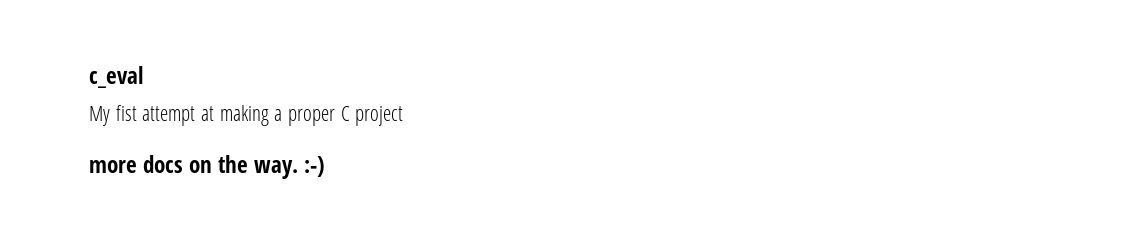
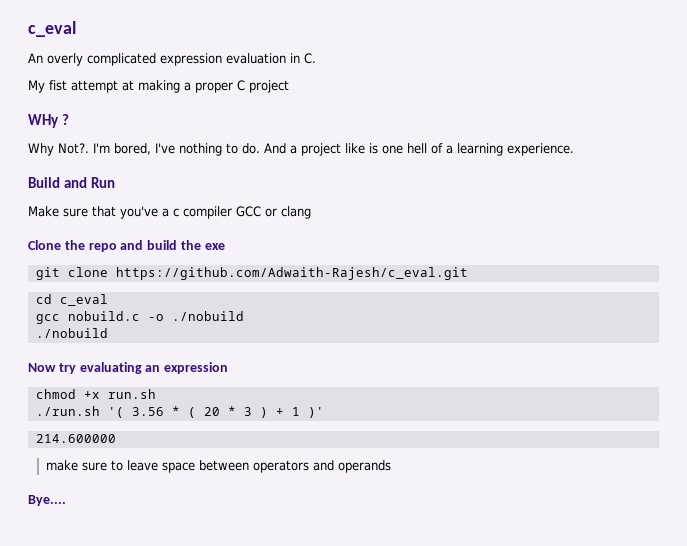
[89,66,143,88] c_eval -> [28,21,76,37] [28,53,316,66] c_eval // An overly complicated expression evaluation in C.
[89,155,325,179] more docs on the way. :-) -> [28,114,70,128] [28,143,574,156] [28,177,116,188] [28,206,311,219] [28,240,225,252] [35,267,468,280] [35,294,108,306] [35,311,244,324] [35,328,108,338] [28,362,229,374] [35,389,156,399] [35,406,324,418] [35,434,116,443] [45,460,391,473] [28,495,66,506] WHy ? // Why Not?. I'm bored, I've nothing to do. And a project like is one hell of a learning experience. // Build and Run // Make sure that you've a c compiler GCC or clang // Clone the repo and build the exe // git clone https://github.com/Adwaith-Rajesh/c_eval.git // cd c_eval // gcc nobuild.c -o ./nobuild // ./nobuild // Now try evaluating an expression // chmod +x run.sh // ./run.sh '( 3.56 * ( 20 * 3 ) + 1 )' // 214.600000 // make sure to leave space between operators and operands // Bye....

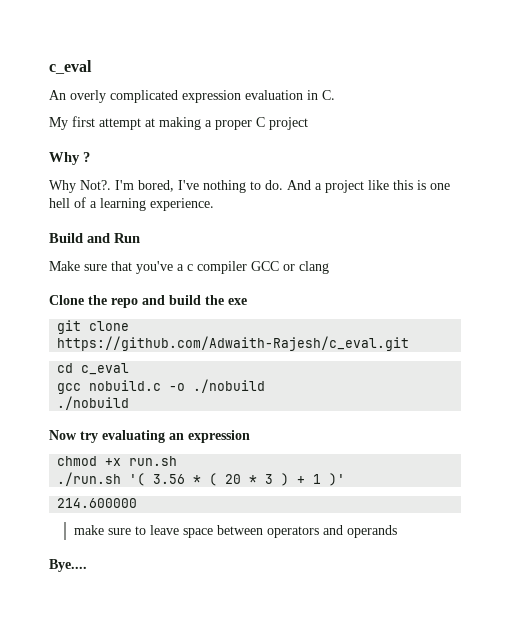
[49,80,67,91] fist -> [72,116,95,127] first
[28,114,59,128] WHy -> [49,152,80,165] Why
(365, 148) none -> [393,180,413,190] this

